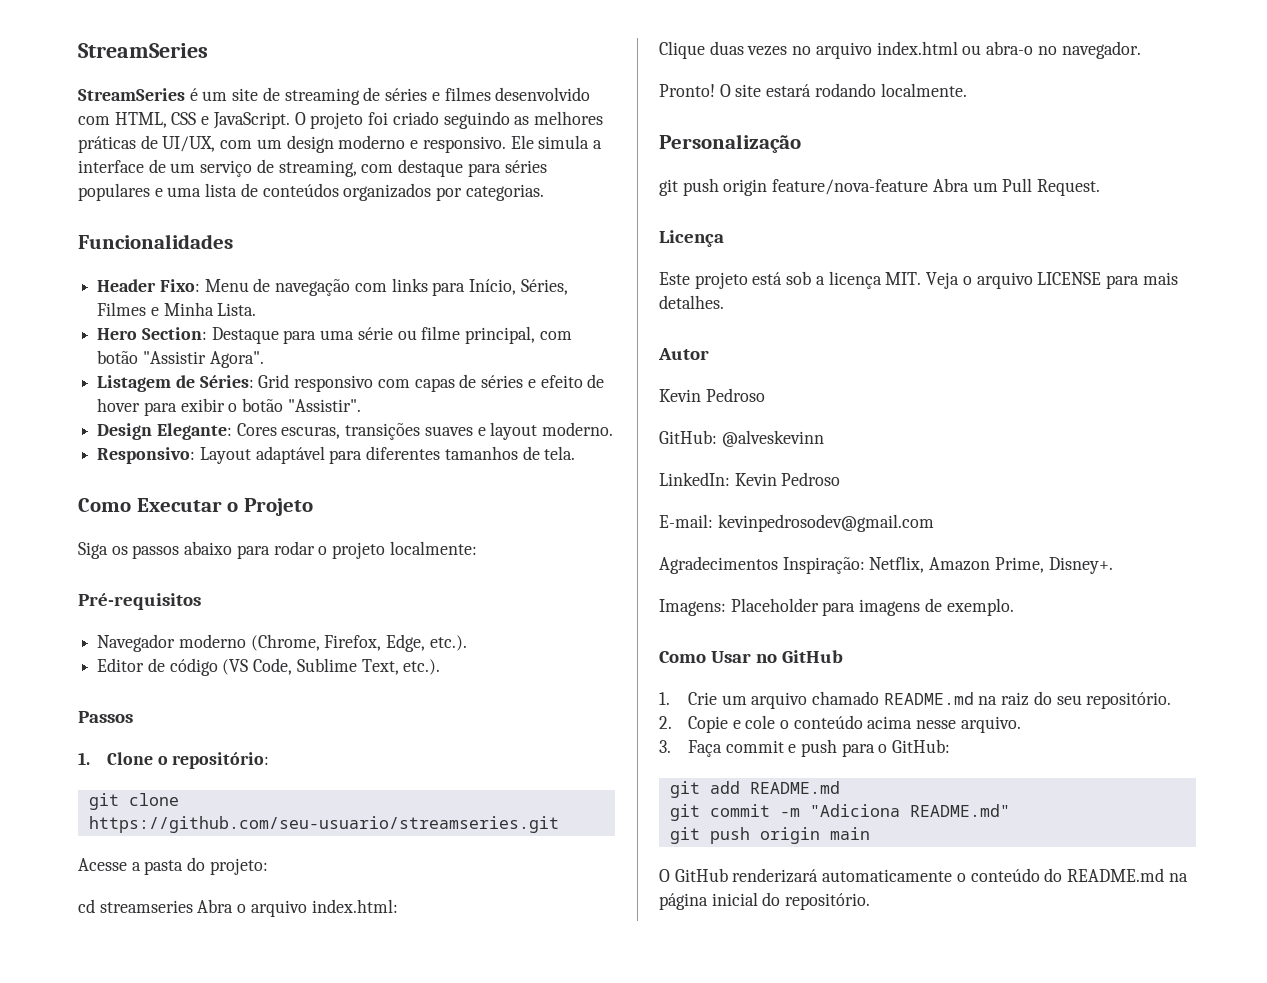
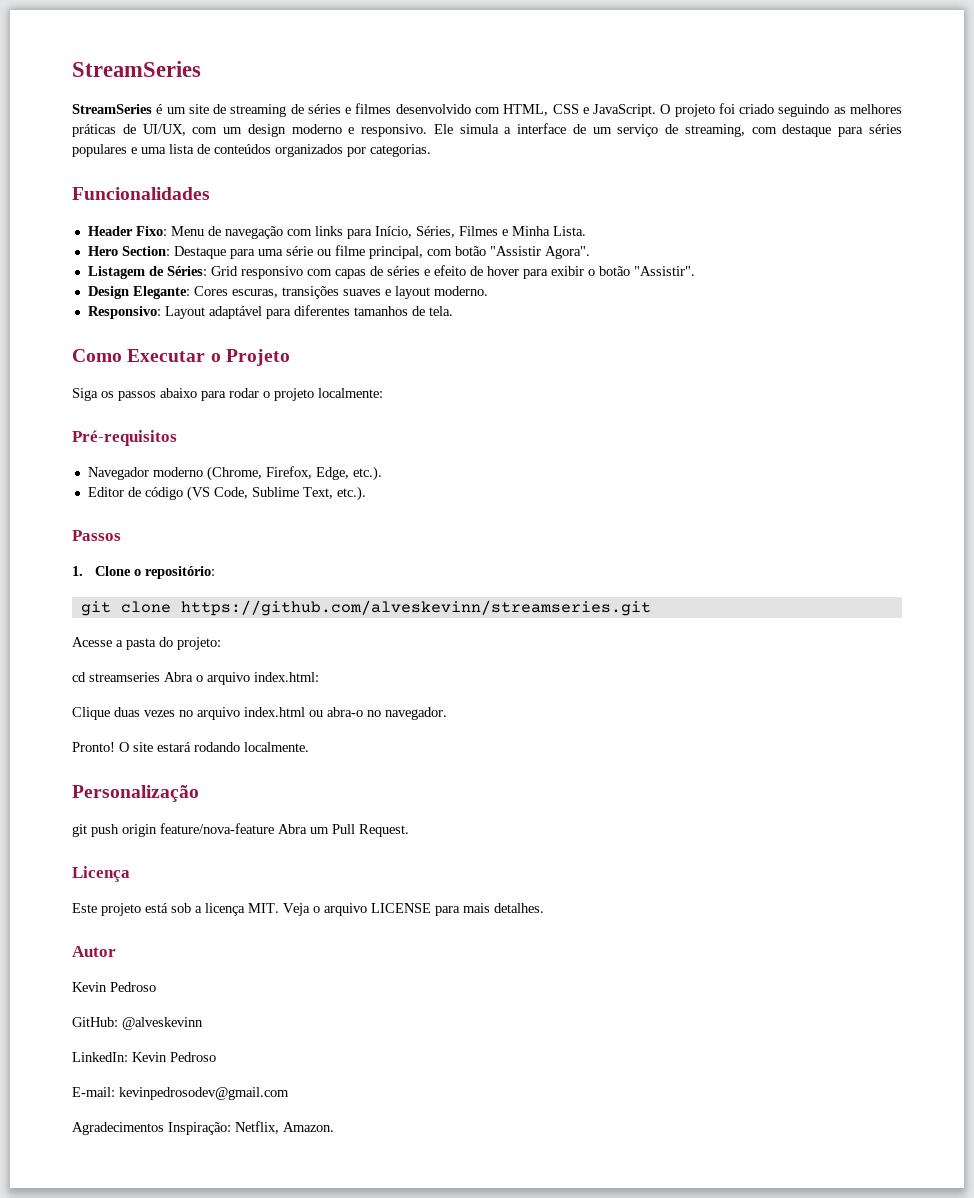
[88,816,559,833] https://github.com/seu-usuario/streamseries.git -> [180,600,651,616] https://github.com/alveskevinn/streamseries.git
[929,557,1113,574] [659,598,1014,616] [659,650,844,663] [659,691,1172,709] [659,715,1021,733] [659,739,951,757] [669,781,840,798] [669,804,1010,821] [669,827,870,844] [659,868,1188,883] [659,892,871,910] Amazon Prime, Disney+. // Imagens: Placeholder para imagens de exemplo. // Como Usar no GitHub // 1. Crie um arquivo chamado README.md na raiz do seu repositório. // 2. Copie e cole o conteúdo acima nesse arquivo. // 3. Faça commit e push para o GitHub: // git add README.md // git commit -m "Adiciona README.md" // git push origin main // O GitHub renderizará automaticamente o conteúdo do README.md na página inicial do repositório. -> [283,1122,334,1132] Amazon.

